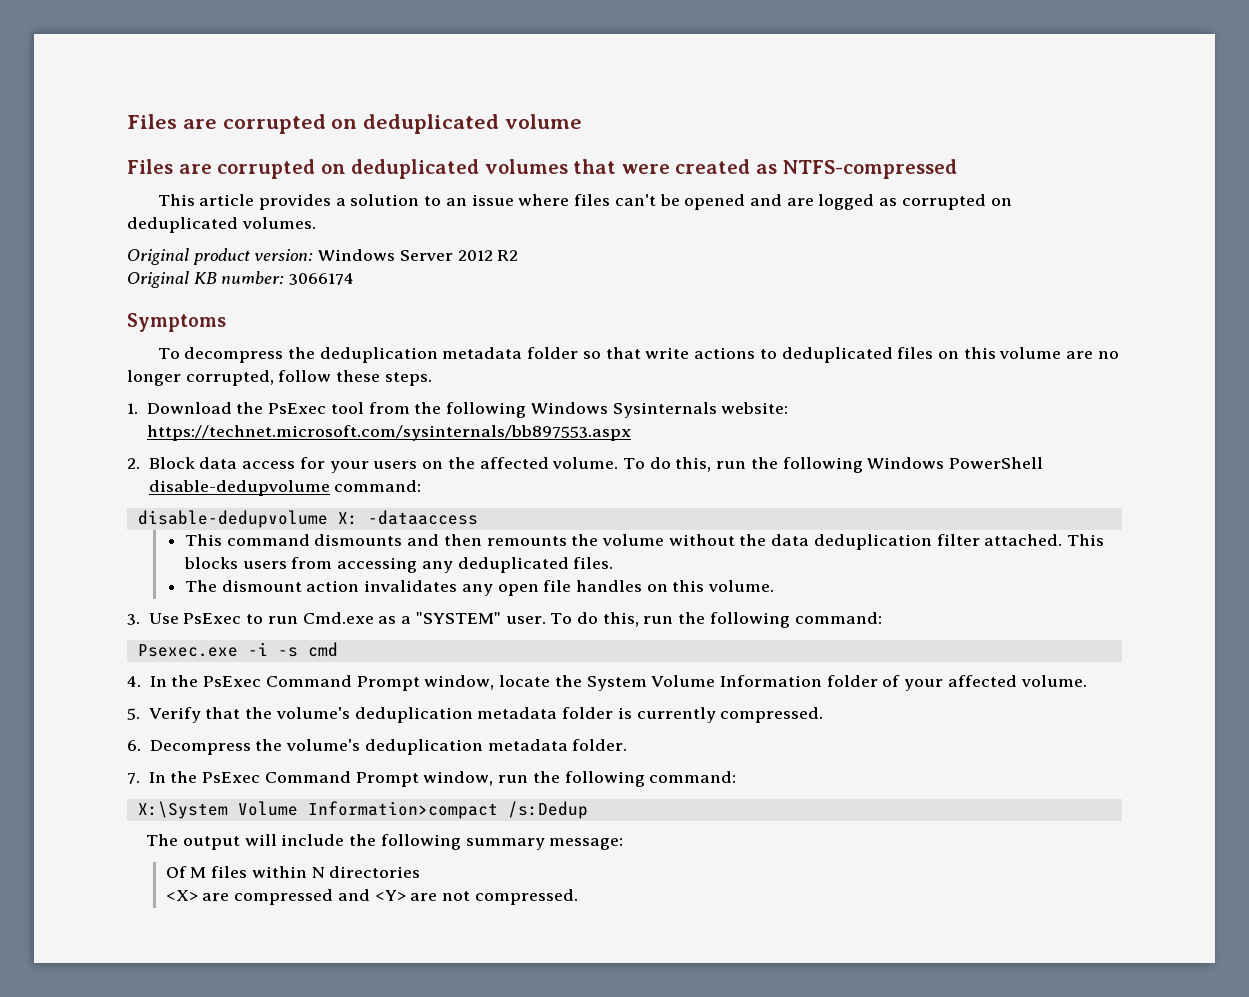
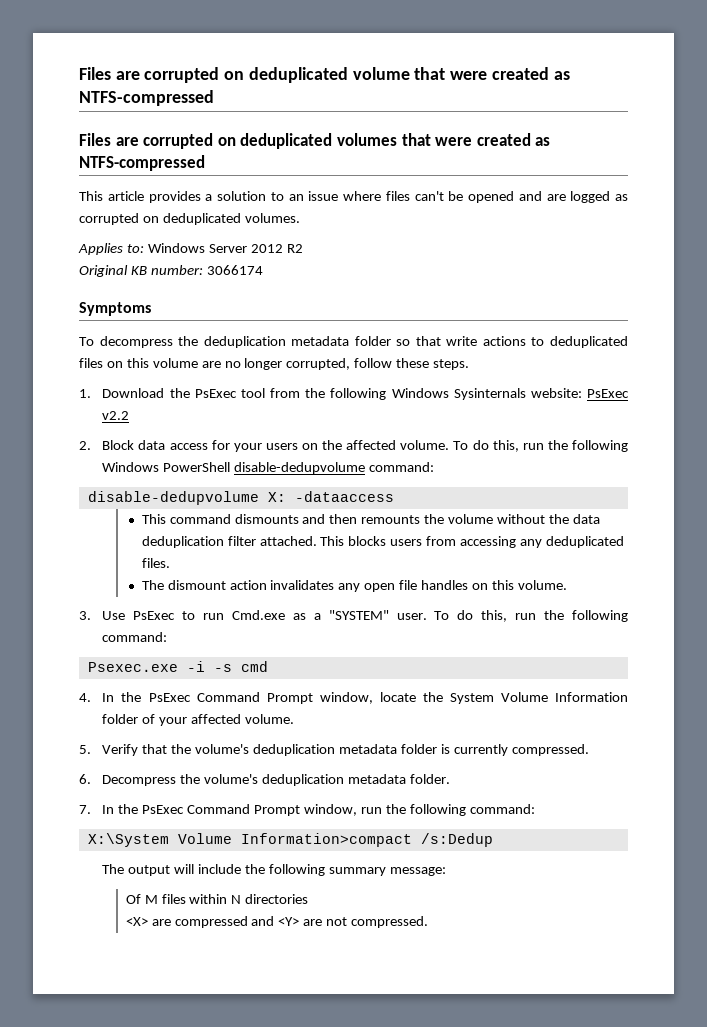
(583, 121) none -> [414,67,570,80] [79,90,214,106] that were created as NTFS-compressed
[127,248,314,265] Original product version: -> [78,243,144,255] Applies to:
[146,425,631,441] https://technet.microsoft.com/sysinternals/bb897553.aspx -> [587,389,629,398] [102,411,130,420] PsExec v2.2

